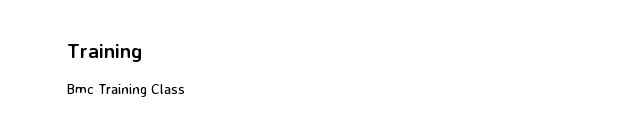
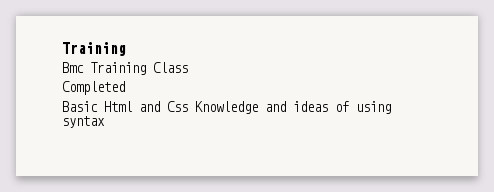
(185, 89) none -> [62,81,125,95] [62,101,391,114] [62,116,105,128] // Completed // Basic Html and Css Knowledge and ideas of using syntax

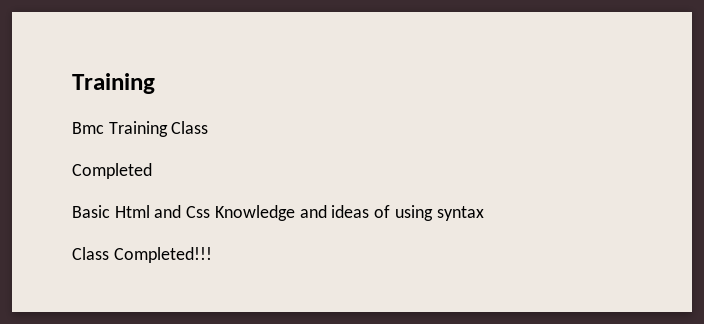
(105, 122) none -> [72,247,212,263] // Class Completed!!!

